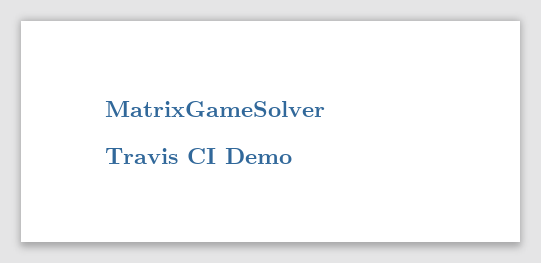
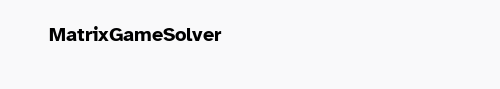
[105,148,292,164] // Travis CI Demo -> (222, 33) none

